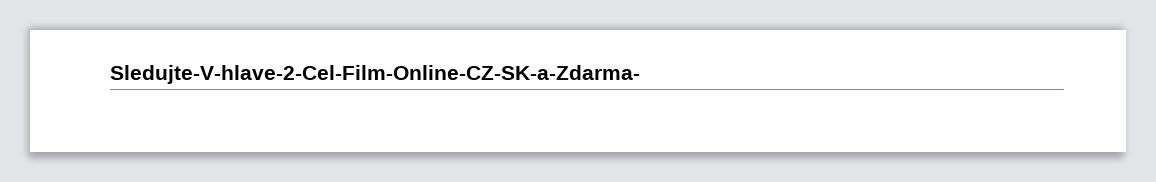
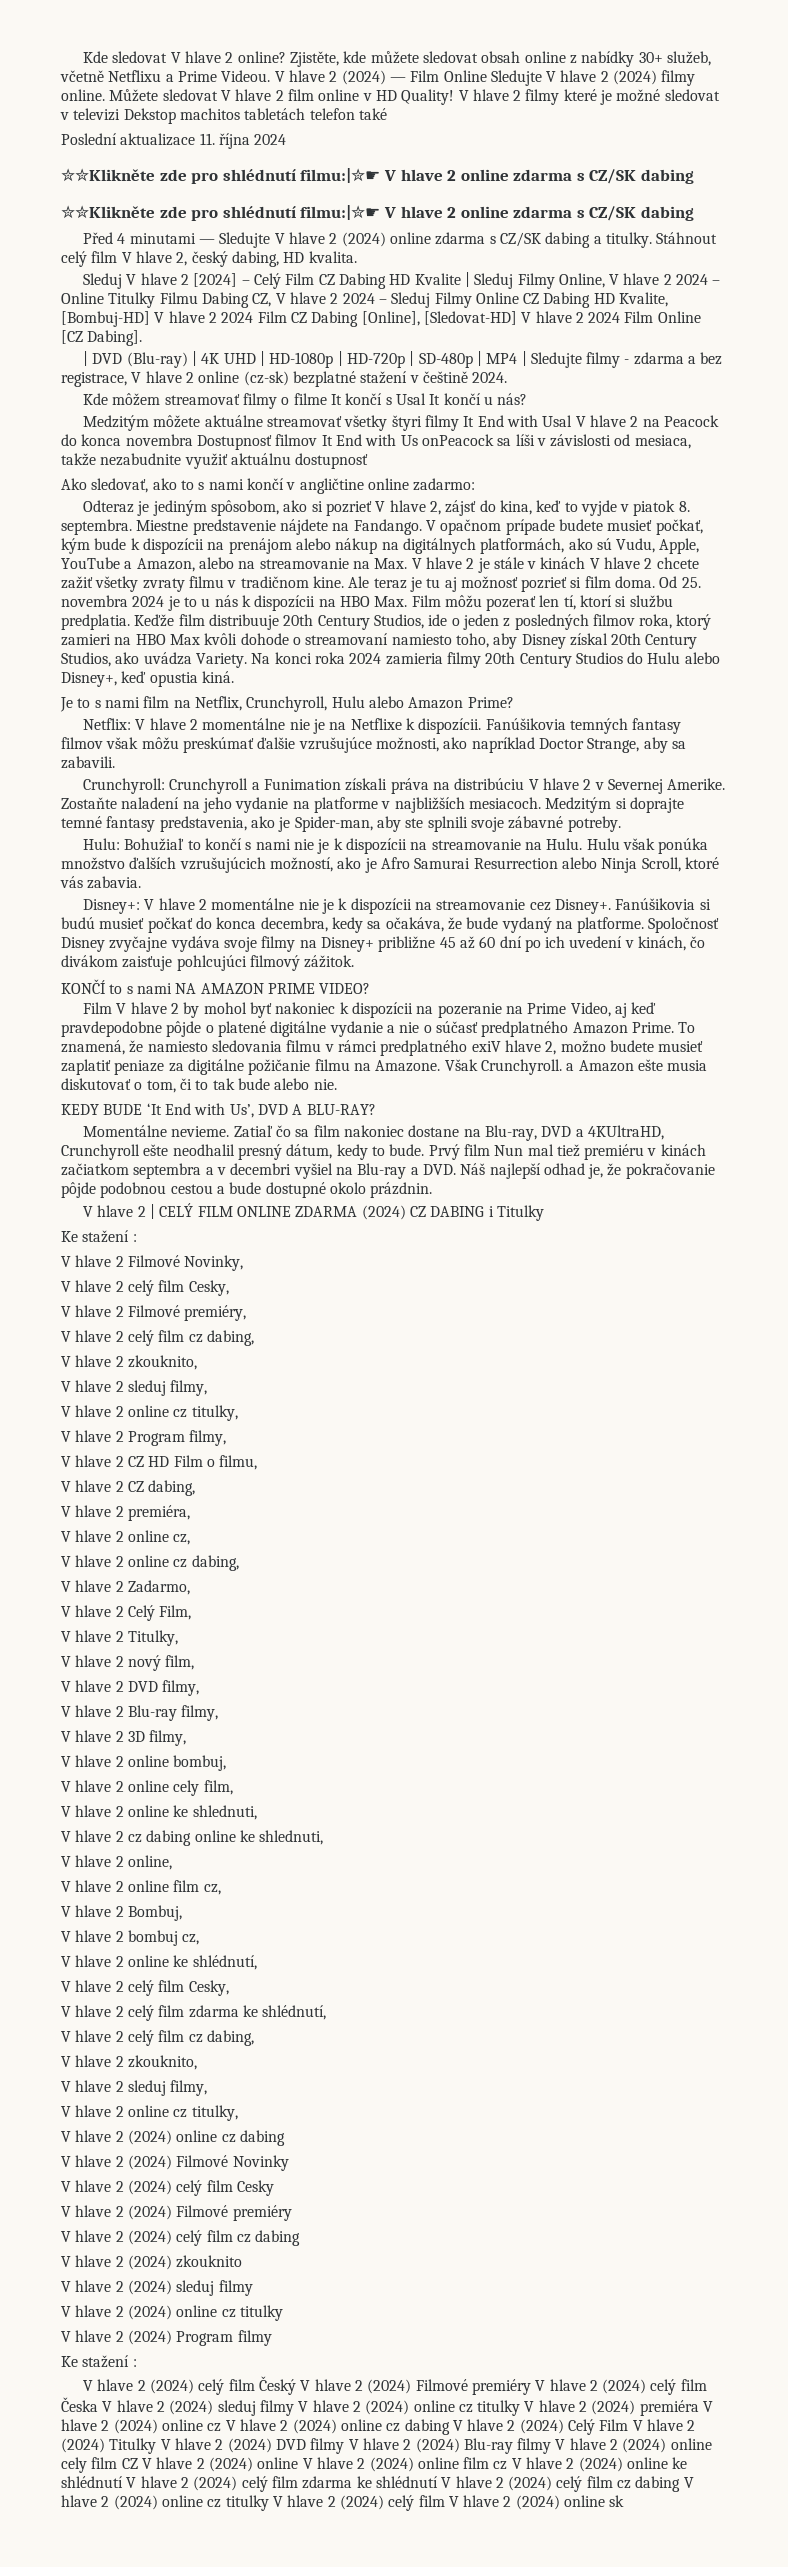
[110,65,640,84] Sledujte-V-hlave-2-Cel-Film-Online-CZ-SK-a-Zdarma- -> [83,51,711,67] [60,70,696,86] [61,89,720,105] [60,108,387,124] [61,133,287,149] [61,168,695,184] [61,205,695,221] [83,232,718,248] [61,251,357,267] [83,272,721,289] [61,292,669,308] [61,311,701,327] [61,330,143,346] [83,351,723,368] [61,371,508,387] [83,393,528,409] [83,415,719,431] [61,434,691,450] [61,453,369,469] [61,478,476,494] [83,500,690,516] [61,519,703,535] [61,538,700,554] [61,557,699,573] [61,576,701,592] [61,595,673,611] [61,614,712,630] [61,633,698,649] [61,652,720,668] [61,671,234,687] [60,696,514,712] [83,718,682,734] [61,737,686,753] [61,756,115,769] [83,778,726,794] [61,797,684,813] [61,816,621,832] [83,838,709,854] [61,857,719,873] [60,876,142,889] [83,898,711,914] [61,917,720,933] [61,936,706,952] [61,955,355,971] [61,979,371,994] [83,1002,657,1018] [61,1021,696,1037] [61,1040,704,1056] [61,1059,708,1075] [61,1078,337,1093] [61,1103,376,1118] [83,1125,664,1141] [61,1144,706,1160] [61,1163,715,1179] [61,1182,433,1198] [83,1203,544,1221] [61,1230,137,1243] [61,1255,244,1271] [61,1280,229,1296] [61,1305,247,1321] [61,1330,254,1346] [61,1355,197,1370] [61,1380,208,1396] [61,1405,238,1421] [61,1430,227,1446] [61,1455,258,1470] [61,1480,196,1496] [61,1505,190,1521] [61,1530,191,1545] [61,1555,239,1571] [61,1580,190,1595] [61,1605,192,1621] [61,1630,178,1646] [61,1655,195,1671] [61,1680,200,1696] [61,1705,219,1721] [61,1730,187,1746] [61,1755,227,1771] [61,1780,233,1796] [61,1805,257,1820] [61,1830,324,1846] [61,1855,172,1870] [61,1880,221,1895] [61,1905,182,1921] [61,1930,200,1946] [61,1955,257,1970] [61,1980,229,1996] [61,2005,327,2021] [61,2030,254,2046] [61,2055,197,2070] [61,2080,208,2096] [61,2105,238,2121] [61,2130,285,2146] [61,2155,289,2171] [61,2180,274,2196] [61,2205,292,2221] [61,2230,301,2246] [61,2255,243,2270] [61,2280,253,2296] [61,2305,283,2321] [61,2330,272,2346] [61,2355,137,2368] [83,2376,707,2395] [61,2397,714,2416] [61,2419,696,2435] [61,2438,712,2454] [61,2457,688,2473] [61,2476,694,2492] [61,2495,625,2511] Kde sledovat V hlave 2 online? Zjistěte, kde můžete sledovat obsah online z nabídky 30+ služeb, včetně Netflixu a Prime Videou. V hlave 2 (2024) — Film Online Sledujte V hlave 2 (2024) filmy online. Můžete sledovat V hlave 2 film online v HD Quality! V hlave 2 filmy které je možné sledovat v televizi Dekstop machitos tabletách telefon také // Poslední aktualizace 11. října 2024 // ✮✮Klikněte zde pro shlédnutí filmu:|✮☛ V hlave 2 online zdarma s CZ/SK dabing // ✮✮Klikněte zde pro shlédnutí filmu:|✮☛ V hlave 2 online zdarma s CZ/SK dabing // Před 4 minutami — Sledujte V hlave 2 (2024) online zdarma s CZ/SK dabing a titulky. Stáhnout celý film V hlave 2, český dabing, HD kvalita. // Sleduj V hlave 2 [2024] – Celý Film CZ Dabing HD Kvalite | Sleduj Filmy Online, V hlave 2 2024 – Online Titulky Filmu Dabing CZ, V hlave 2 2024 – Sleduj Filmy Online CZ Dabing HD Kvalite, [Bombuj-HD] V hlave 2 2024 Film CZ Dabing [Online], [Sledovat-HD] V hlave 2 2024 Film Online [CZ Dabing]. // | DVD (Blu-ray) | 4K UHD | HD-1080p | HD-720p | SD-480p | MP4 | Sledujte filmy - zdarma a bez registrace, V hlave 2 online (cz-sk) bezplatné stažení v češtině 2024. // Kde môžem streamovať filmy o filme It končí s Usal It končí u nás? // Medzitým môžete aktuálne streamovať všetky štyri filmy It End with Usal V hlave 2 na Peacock do konca novembra Dostupnosť filmov It End with Us onPeacock sa líši v závislosti od mesiaca, takže nezabudnite využiť aktuálnu dostupnosť // Ako sledovať, ako to s nami končí v angličtine online zadarmo: // Odteraz je jediným spôsobom, ako si pozrieť V hlave 2, zájsť do kina, keď to vyjde v piatok 8. septembra. Miestne predstavenie nájdete na Fandango. V opačnom prípade budete musieť počkať, kým bude k dispozícii na prenájom alebo nákup na digitálnych platformách, ako sú Vudu, Apple, YouTube a Amazon, alebo na streamovanie na Max. V hlave 2 je stále v kinách V hlave 2 chcete zažiť všetky zvraty filmu v tradičnom kine. Ale teraz je tu aj možnosť pozrieť si film doma. Od 25. novembra 2024 je to u nás k dispozícii na HBO Max. Film môžu pozerať len tí, ktorí si službu predplatia. Keďže film distribuuje 20th Century Studios, ide o jeden z posledných filmov roka, ktorý zamieri na HBO Max kvôli dohode o streamovaní namiesto toho, aby Disney získal 20th Century Studios, ako uvádza Variety. Na konci roka 2024 zamieria filmy 20th Century Studios do Hulu alebo Disney+, keď opustia kiná. // Je to s nami film na Netflix, Crunchyroll, Hulu alebo Amazon Prime? // Netflix: V hlave 2 momentálne nie je na Netflixe k dispozícii. Fanúšikovia temných fantasy filmov však môžu preskúmať ďalšie vzrušujúce možnosti, ako napríklad Doctor Strange, aby sa zabavili. // Crunchyroll: Crunchyroll a Funimation získali práva na distribúciu V hlave 2 v Severnej Amerike. Zostaňte naladení na jeho vydanie na platforme v najbližších mesiacoch. Medzitým si doprajte temné fantasy predstavenia, ako je Spider-man, aby ste splnili svoje zábavné potreby. // Hulu: Bohužiaľ to končí s nami nie je k dispozícii na streamovanie na Hulu. Hulu však ponúka množstvo ďalších vzrušujúcich možností, ako je Afro Samurai Resurrection alebo Ninja Scroll, ktoré vás zabavia. // Disney+: V hlave 2 momentálne nie je k dispozícii na streamovanie cez Disney+. Fanúšikovia si budú musieť počkať do konca decembra, kedy sa očakáva, že bude vydaný na platforme. Spoločnosť Disney zvyčajne vydáva svoje filmy na Disney+ približne 45 až 60 dní po ich uvedení v kinách, čo divákom zaisťuje pohlcujúci filmový zážitok. // KONČÍ to s nami NA AMAZON PRIME VIDEO? // Film V hlave 2 by mohol byť nakoniec k dispozícii na pozeranie na Prime Video, aj keď pravdepodobne pôjde o platené digitálne vydanie a nie o súčasť predplatného Amazon Prime. To znamená, že namiesto sledovania filmu v rámci predplatného exiV hlave 2, možno budete musieť zaplatiť peniaze za digitálne požičanie filmu na Amazone. Však Crunchyroll. a Amazon ešte musia diskutovať o tom, či to tak bude alebo nie. // KEDY BUDE ‘It End with Us’, DVD A BLU-RAY? // Momentálne nevieme. Zatiaľ čo sa film nakoniec dostane na Blu-ray, DVD a 4KUltraHD, Crunchyroll ešte neodhalil presný dátum, kedy to bude. Prvý film Nun mal tiež premiéru v kinách začiatkom septembra a v decembri vyšiel na Blu-ray a DVD. Náš najlepší odhad je, že pokračovanie pôjde podobnou cestou a bude dostupné okolo prázdnin. // V hlave 2 | CELÝ FILM ONLINE ZDARMA (2024) CZ DABING i Titulky // Ke stažení : // V hlave 2 Filmové Novinky, // V hlave 2 celý film Cesky, // V hlave 2 Filmové premiéry, // V hlave 2 celý film cz dabing, // V hlave 2 zkouknito, // V hlave 2 sleduj filmy, // V hlave 2 online cz titulky, // V hlave 2 Program filmy, // V hlave 2 CZ HD Film o filmu, // V hlave 2 CZ dabing, // V hlave 2 premiéra, // V hlave 2 online cz, // V hlave 2 online cz dabing, // V hlave 2 Zadarmo, // V hlave 2 Celý Film, // V hlave 2 Titulky, // V hlave 2 nový film, // V hlave 2 DVD filmy, // V hlave 2 Blu-ray filmy, // V hlave 2 3D filmy, // V hlave 2 online bombuj, // V hlave 2 online cely film, // V hlave 2 online ke shlednuti, // V hlave 2 cz dabing online ke shlednuti, // V hlave 2 online, // V hlave 2 online film cz, // V hlave 2 Bombuj, // V hlave 2 bombuj cz, // V hlave 2 online ke shlédnutí, // V hlave 2 celý film Cesky, // V hlave 2 celý film zdarma ke shlédnutí, // V hlave 2 celý film cz dabing, // V hlave 2 zkouknito, // V hlave 2 sleduj filmy, // V hlave 2 online cz titulky, // V hlave 2 (2024) online cz dabing // V hlave 2 (2024) Filmové Novinky // V hlave 2 (2024) celý film Cesky // V hlave 2 (2024) Filmové premiéry // V hlave 2 (2024) celý film cz dabing // V hlave 2 (2024) zkouknito // V hlave 2 (2024) sleduj filmy // V hlave 2 (2024) online cz titulky // V hlave 2 (2024) Program filmy // Ke stažení : // V hlave 2 (2024) celý film Český V hlave 2 (2024) Filmové premiéry V hlave 2 (2024) celý film Česka V hlave 2 (2024) sleduj filmy V hlave 2 (2024) online cz titulky V hlave 2 (2024) premiéra V hlave 2 (2024) online cz V hlave 2 (2024) online cz dabing V hlave 2 (2024) Celý Film V hlave 2 (2024) Titulky V hlave 2 (2024) DVD filmy V hlave 2 (2024) Blu-ray filmy V hlave 2 (2024) online cely film CZ V hlave 2 (2024) online V hlave 2 (2024) online film cz V hlave 2 (2024) online ke shlédnutí V hlave 2 (2024) celý film zdarma ke shlédnutí V hlave 2 (2024) celý film cz dabing V hlave 2 (2024) online cz titulky V hlave 2 (2024) celý film V hlave 2 (2024) online sk

